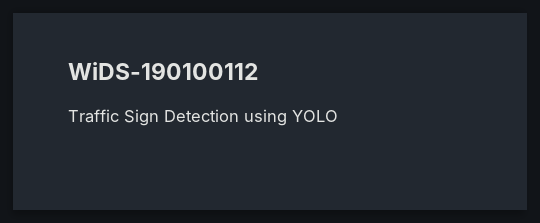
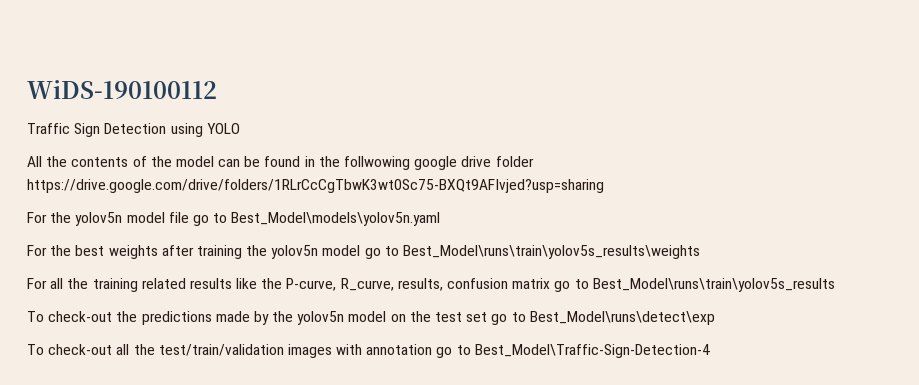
(338, 116) none -> [27,156,534,170] [27,179,604,193] [27,212,441,226] [27,245,701,259] [27,278,835,292] [27,311,715,325] [27,344,710,358] // All the contents of the model can be found in the follwowing google drive folder https://drive.google.com/drive/folders/1RLrCcCgTbwK3wt0Sc75-BXQt9AFIvjed?usp=sharing // For the yolov5n model file go to Best_Model\models\yolov5n.yaml // For the best weights after training the yolov5n model go to Best_Model\runs\train\yolov5s_results\weights // For all the training related results like the P-curve, R_curve, results, confusion matrix go to Best_Model\runs\train\yolov5s_results // To check-out the predictions made by the yolov5n model on the test set go to Best_Model\runs\detect\exp // To check-out all the test/train/validation images with annotation go to Best_Model\Traffic-Sign-Detection-4

